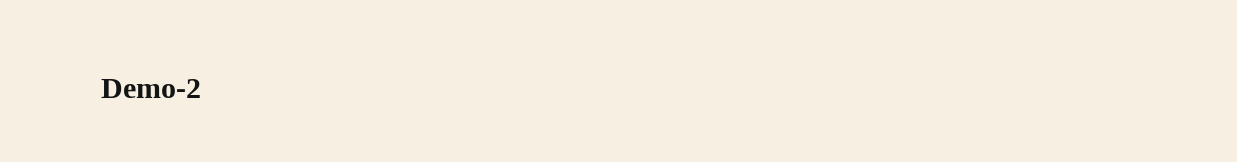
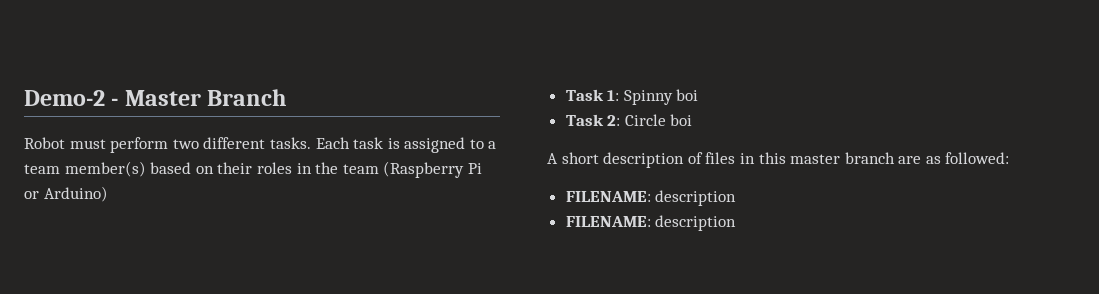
(201, 88) none -> [111,89,287,106] [24,137,497,153] [24,161,482,178] [24,186,108,202] [565,89,699,105] [565,114,693,126] [547,152,1010,168] [565,190,737,206] [565,215,737,231] - Master Branch // Robot must perform two different tasks. Each task is assigned to a team member(s) based on their roles in the team (Raspberry Pi or Arduino) // Task 1: Spinny boi // Task 2: Circle boi // A short description of files in this master branch are as followed: // FILENAME: description // FILENAME: description

